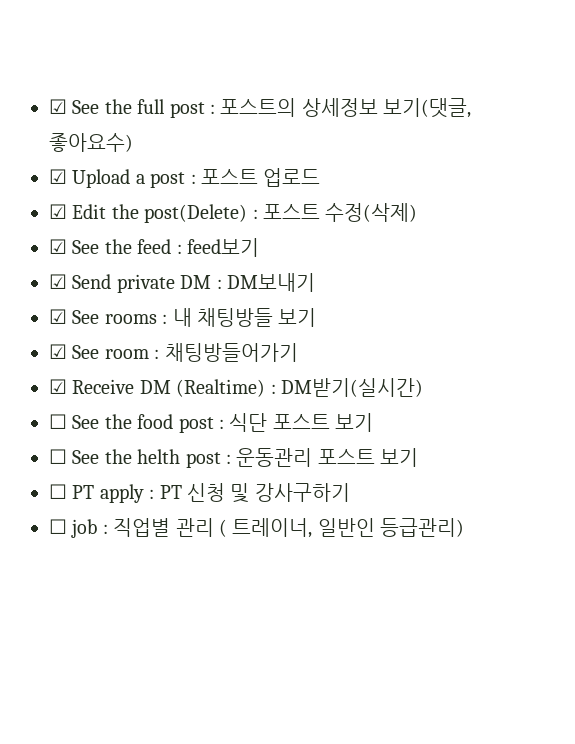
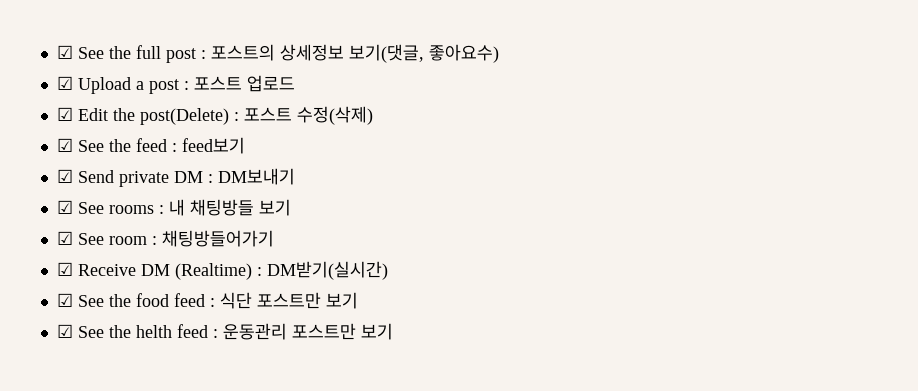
[49,414,67,429] ☐ -> [56,293,73,307] ☑
[178,417,214,433] post -> [173,293,205,307] feed
[272,413,374,432] [49,449,67,464] 포스트 보기 // ☐ -> [256,292,358,309] [56,324,73,338] 포스트만 보기 // ☑
[185,452,221,468] post -> [176,324,208,338] feed
[317,448,419,467] [49,483,350,503] [49,518,465,538] 포스트 보기 // ☐ PT apply : PT 신청 및 강사구하기 // ☐ job : 직업별 관리 ( 트레이너, 일반인 등급관리) -> [291,323,393,340] 포스트만 보기

